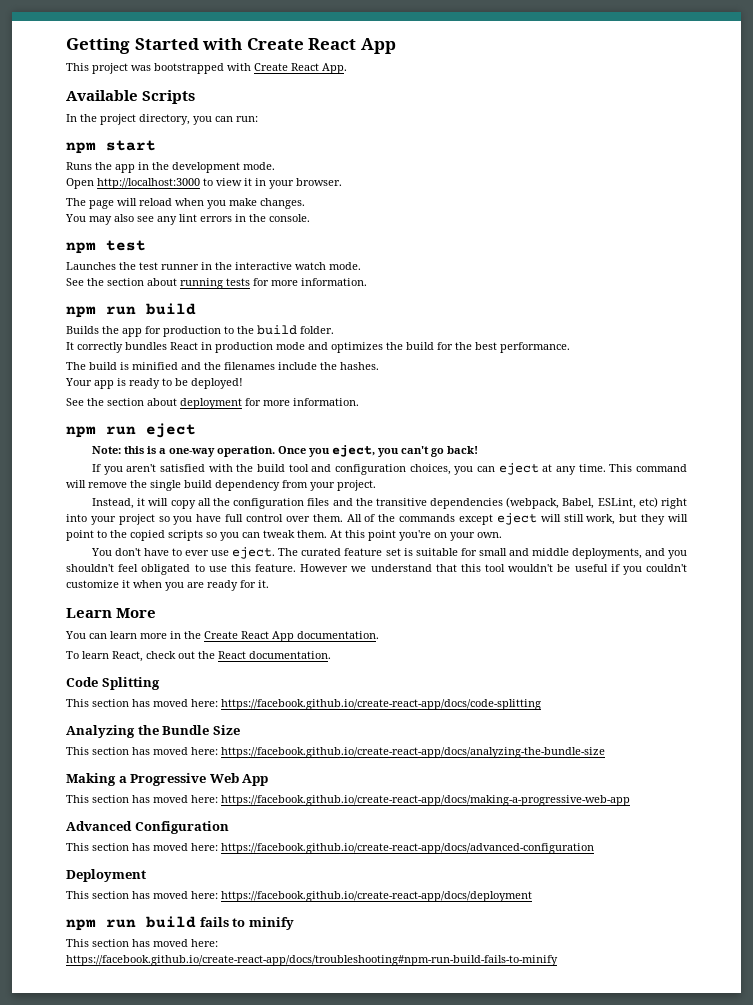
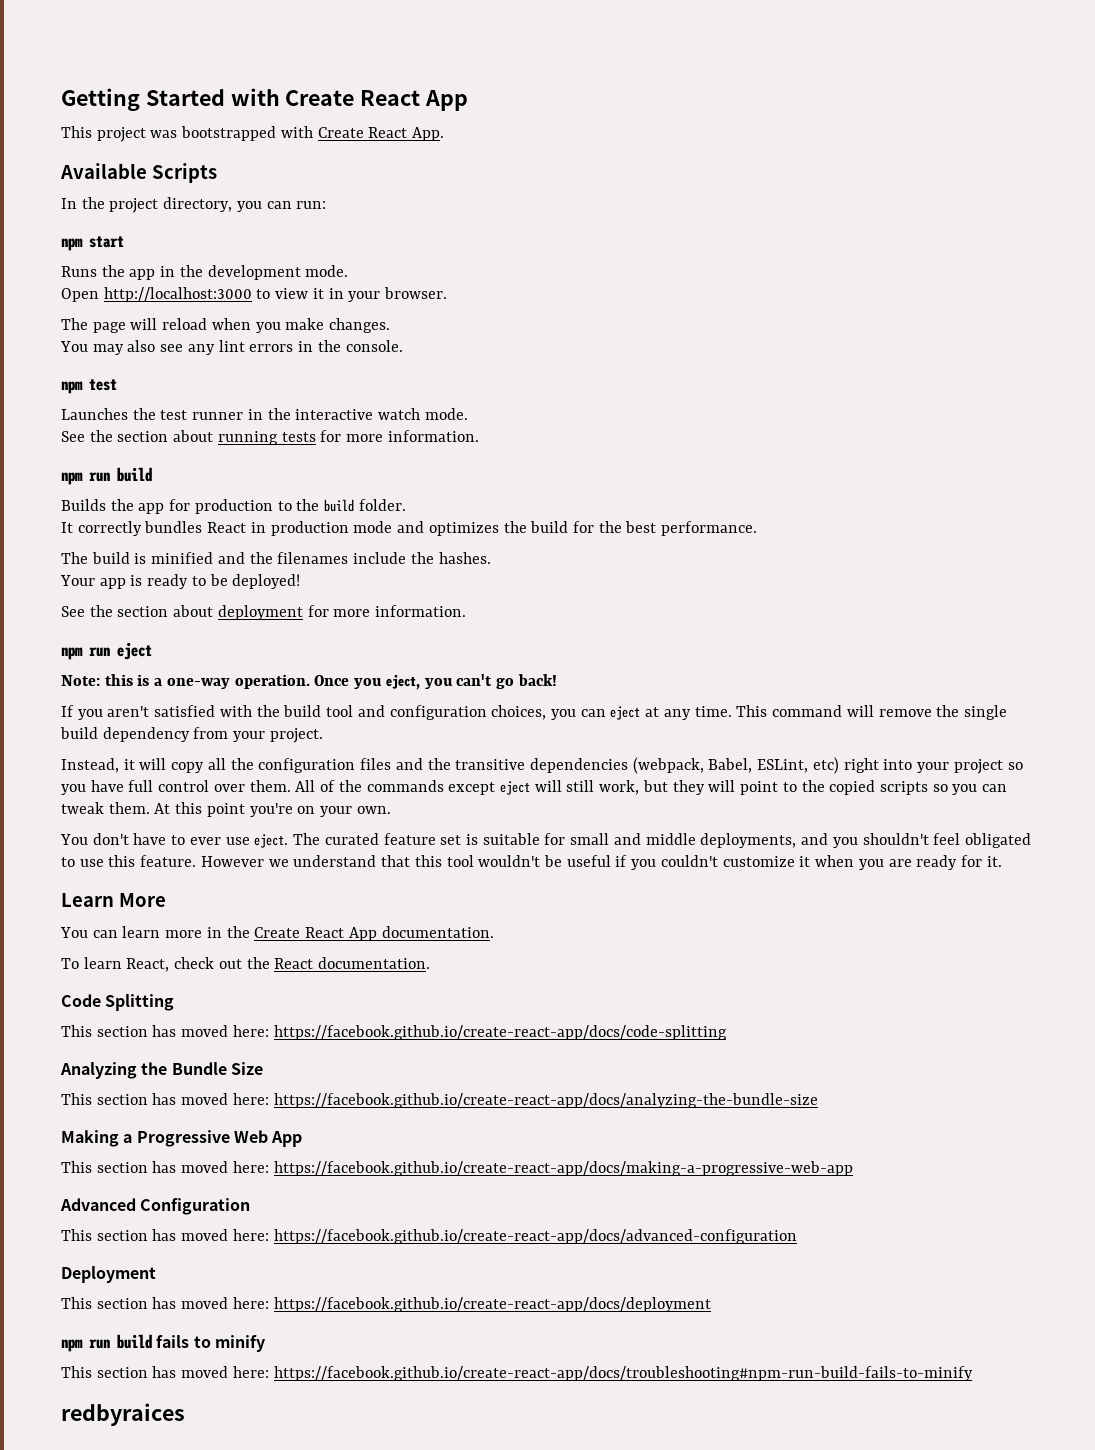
(558, 960) none -> [61,1403,185,1426] // redbyraices

